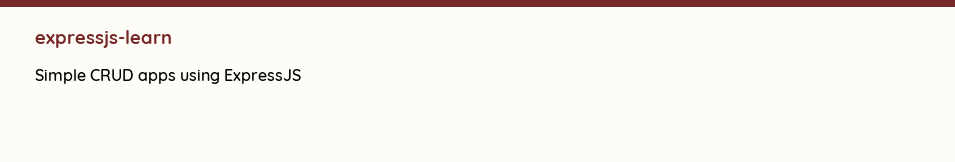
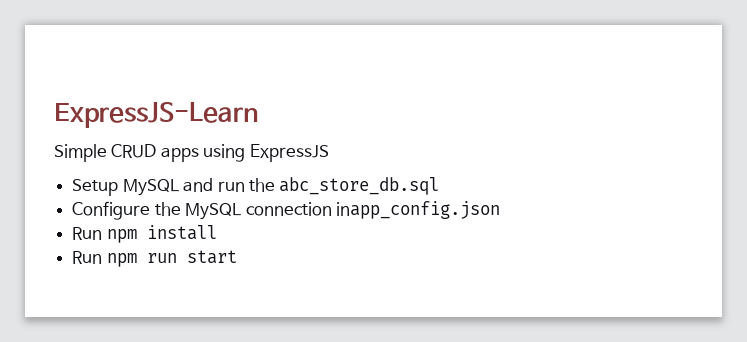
[35,30,172,48] expressjs-learn -> [54,102,258,128] ExpressJS-Learn
(302, 76) none -> [72,177,440,196] [72,201,500,220] [72,225,217,243] [72,250,237,267] // Setup MySQL and run the abc_store_db.sql // Configure the MySQL connection inapp_config.json // Run npm install // Run npm run start

